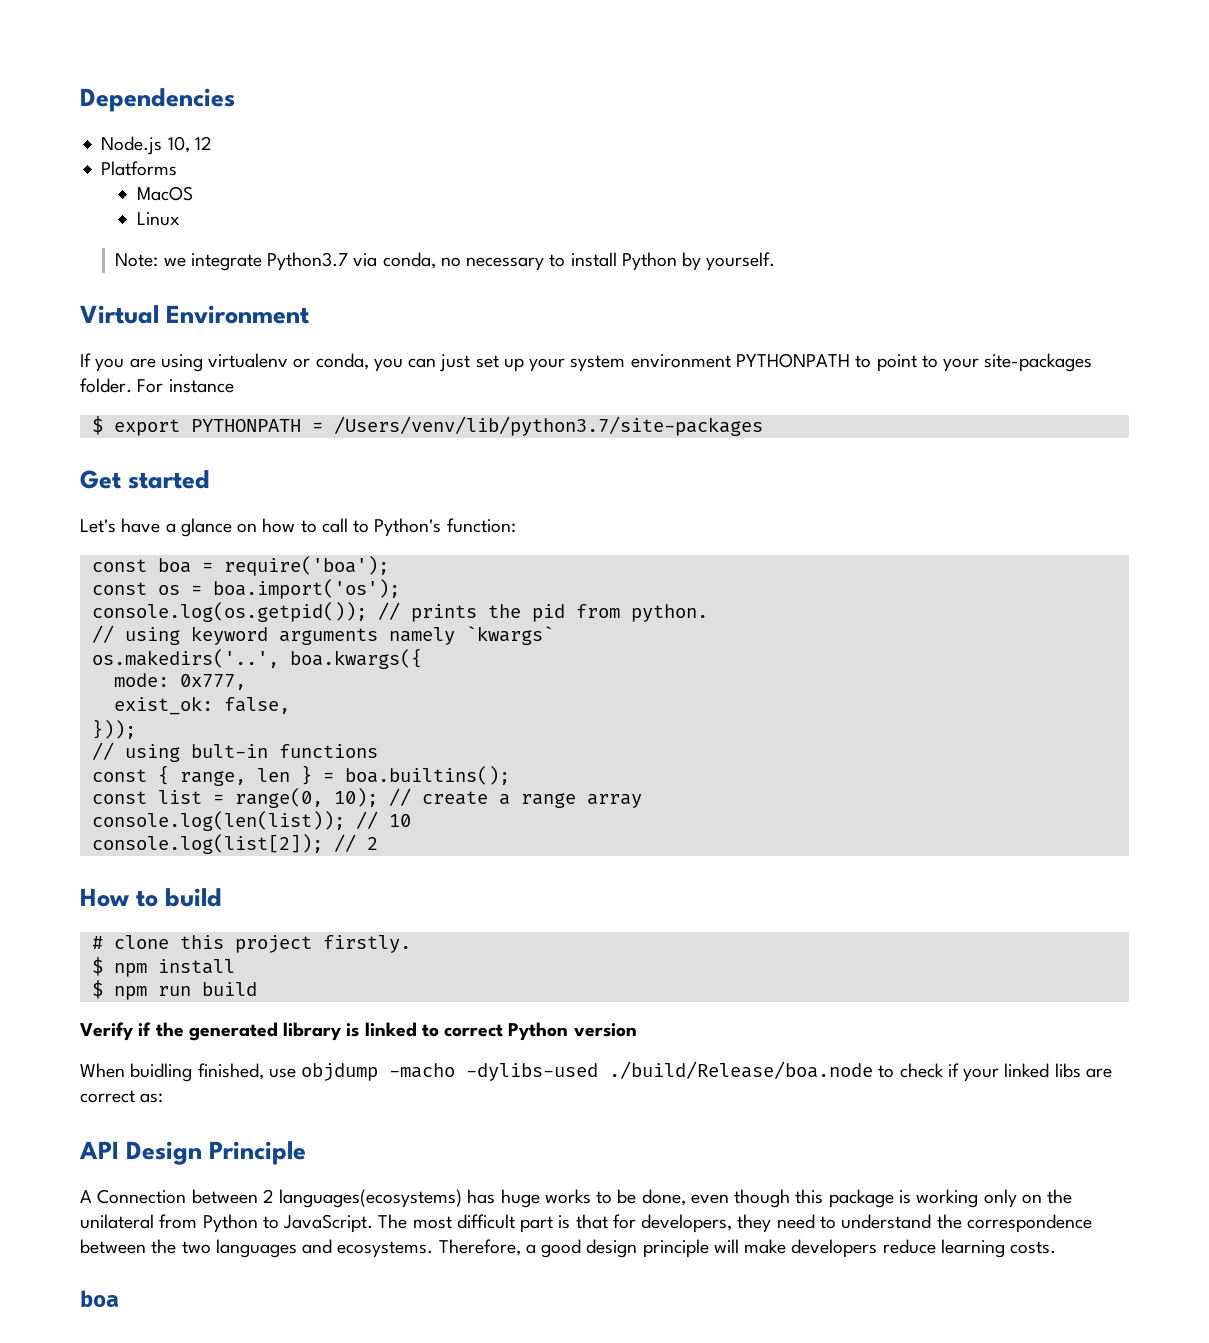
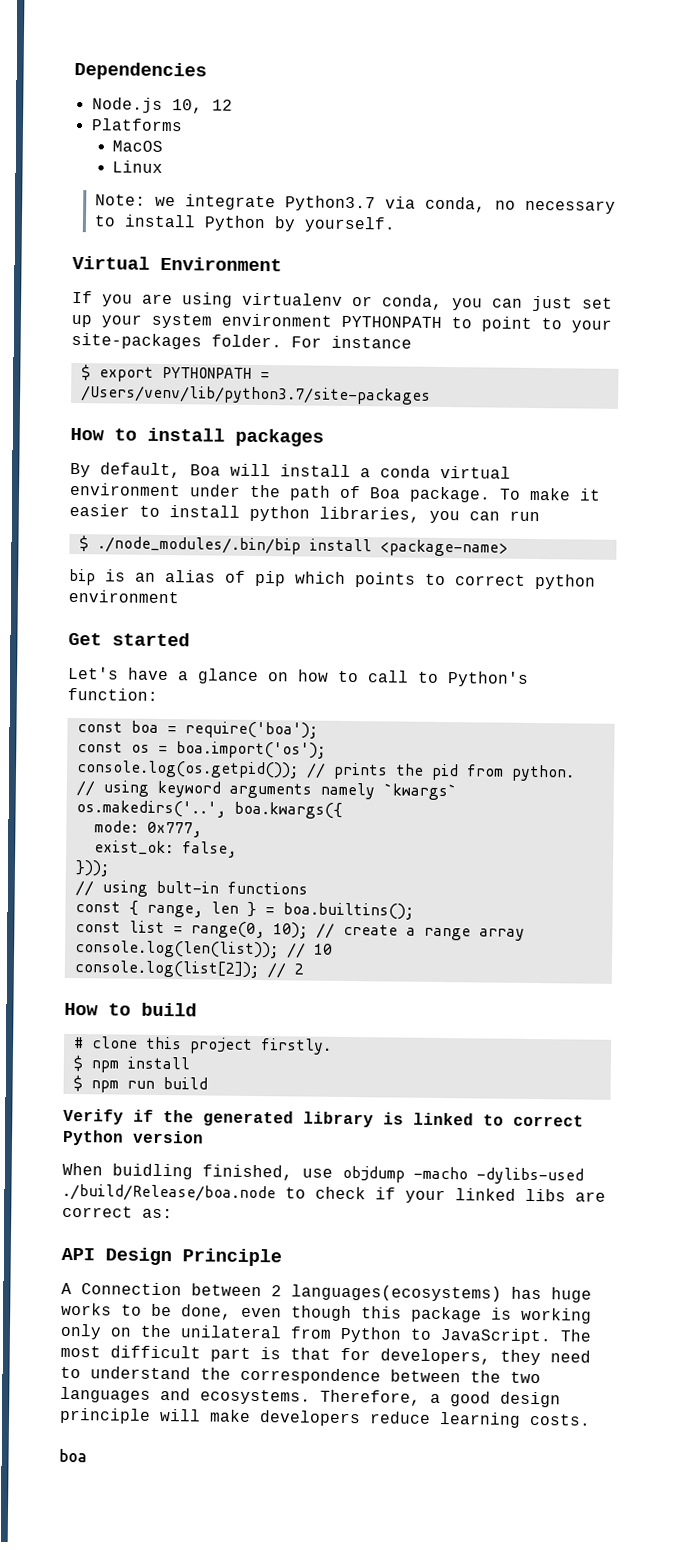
(763, 426) none -> [70,427,324,447] [70,462,511,479] [70,482,601,503] [69,503,540,524] [78,535,508,557] [69,568,596,590] [68,589,179,604] // How to install packages // By default, Boa will install a conda virtual environment under the path of Boa package. To make it easier to install python libraries, you can run // $ ./node_modules/.bin/bip install <package-name> // bip is an alias of pip which points to correct python environment

